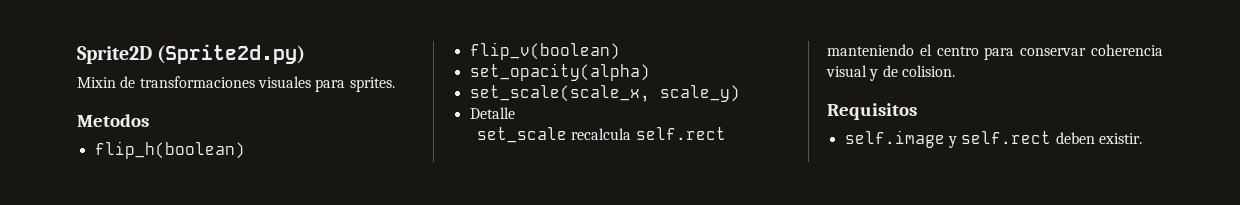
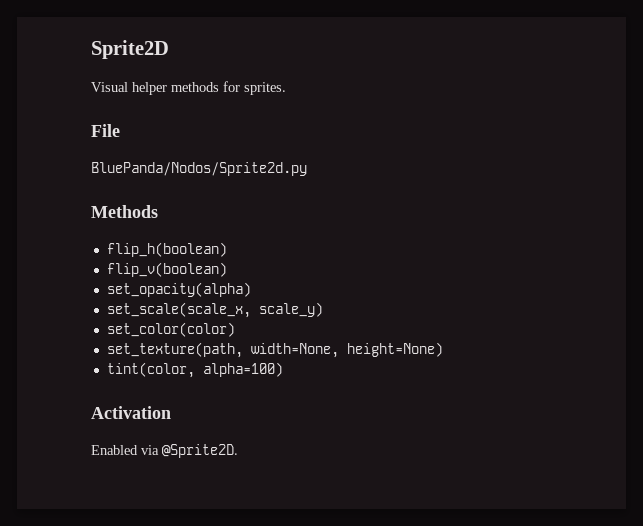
[157,44,306,64] [77,76,395,92] [77,114,149,127] (Sprite2d.py) // Mixin de transformaciones visuales para sprites. // Metodos -> [91,81,286,95] [91,124,120,137] [91,162,307,176] [91,205,158,218] // Visual helper methods for sprites. // File // BluePanda/Nodos/Sprite2d.py // Methods
[469,107,515,119] [476,127,726,143] [827,44,1163,60] [826,65,955,81] [827,103,917,120] [844,130,1142,148] Detalle // set_scale recalcula self.rect manteniendo el centro para conservar coherencia visual y de colision. // Requisitos // self.image y self.rect deben existir. -> [106,322,235,337] [106,342,443,358] [106,362,283,378] [91,406,171,419] [91,444,238,458] set_color(color) // set_texture(path, width=None, height=None) // tint(color, alpha=100) // Activation // Enabled via @Sprite2D.

